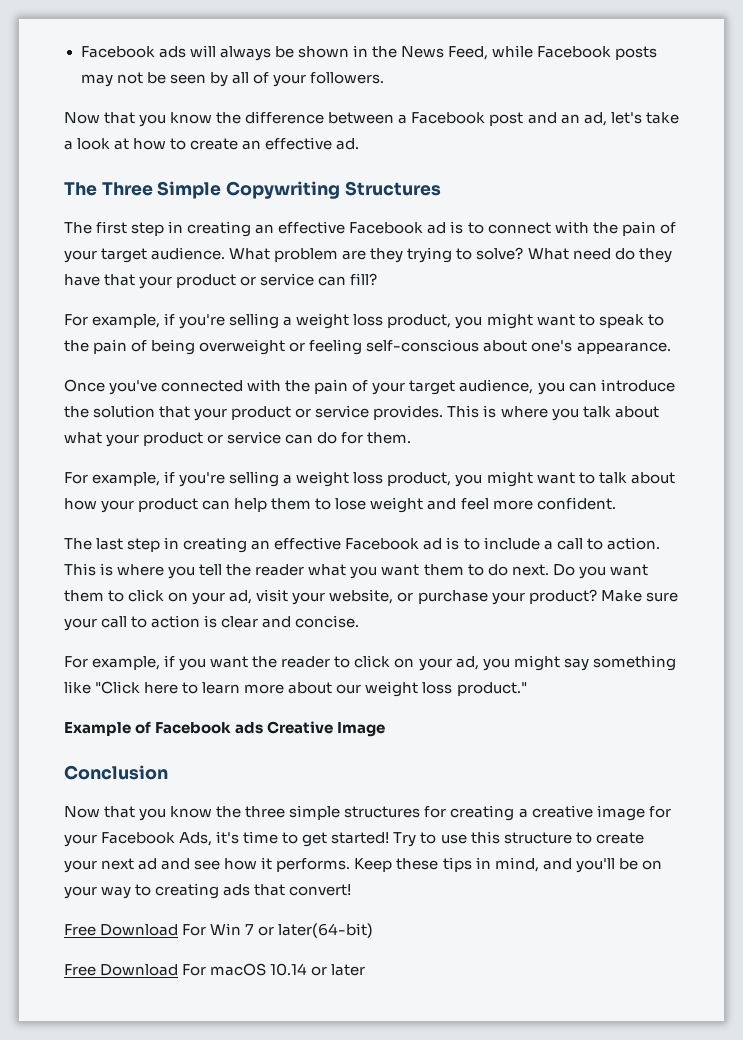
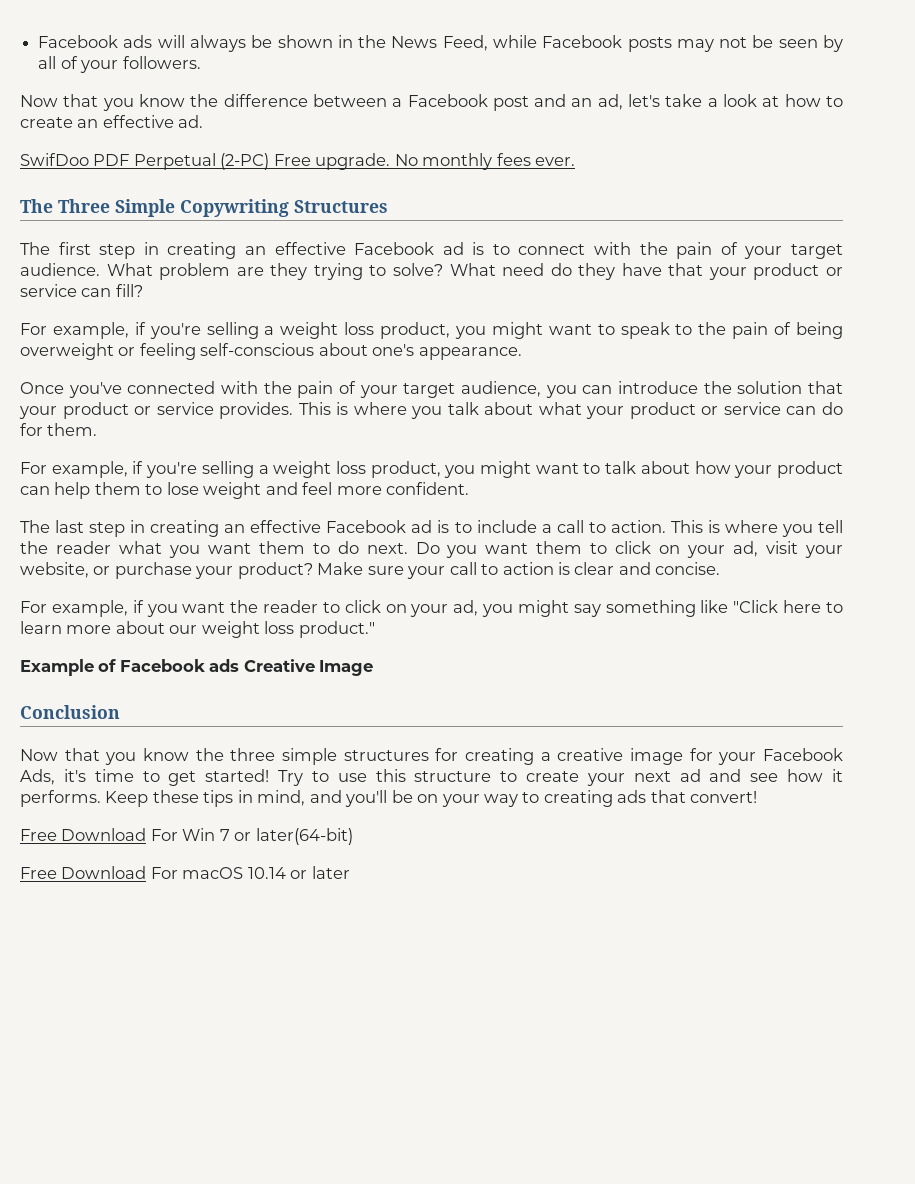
(360, 144) none -> [20,153,576,170] // SwifDoo PDF Perpetual (2-PC) Free upgrade. No monthly fees ever.

